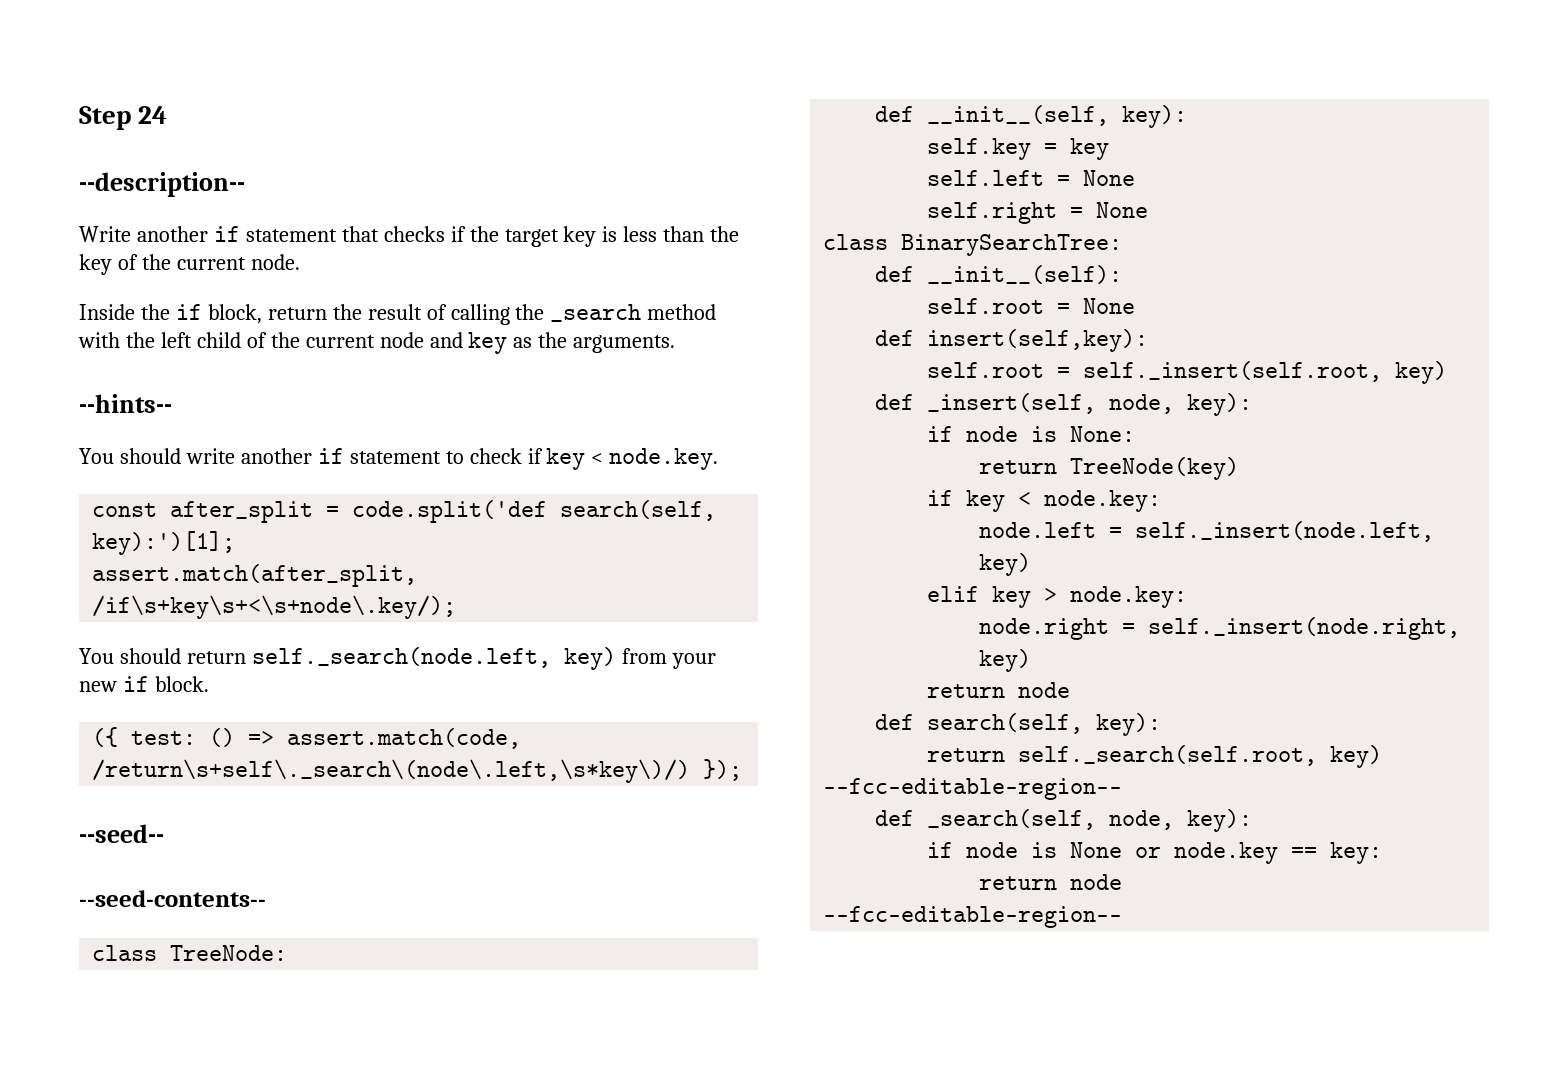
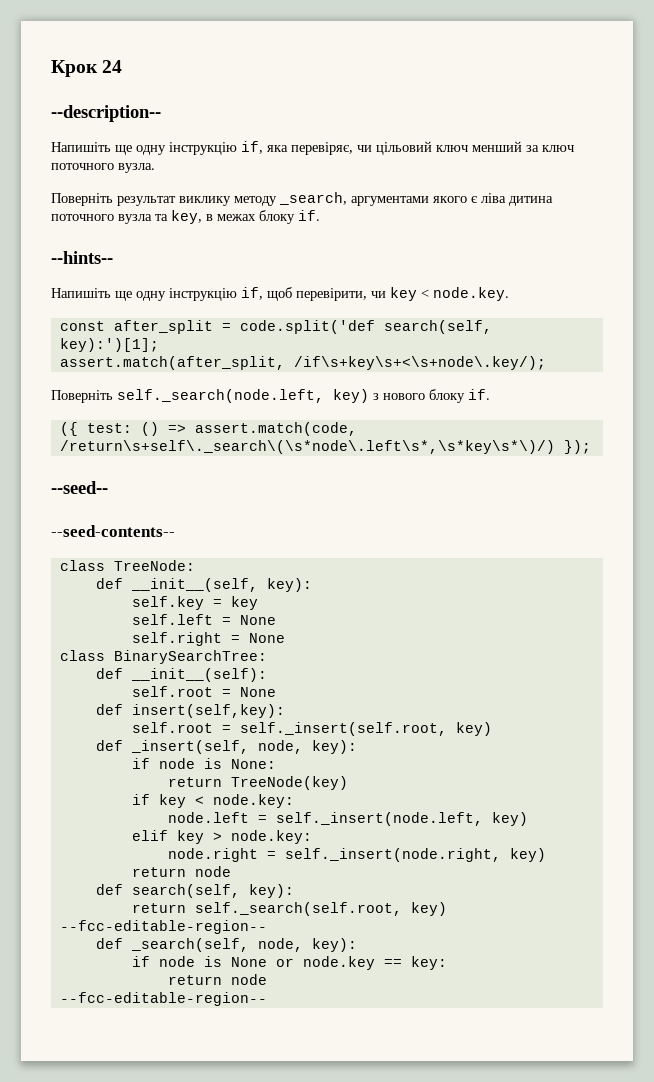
[79,106,131,130] Step -> [51,60,98,77] Крок
[79,226,740,247] [79,254,300,275] [79,304,717,325] [78,332,676,354] [79,394,172,413] [79,448,543,464] Write another if statement that checks if the target key is less than the key of the current node. // Inside the if block, return the result of calling the _search method with the left child of the current node and key as the arguments. // --hints-- // You should write another if statement to check if -> [51,141,574,155] [51,163,155,173] [51,192,553,206] [51,210,320,224] [51,251,113,264] [51,287,386,301] Напишіть ще одну інструкцію if, яка перевіряє, чи цільовий ключ менший за ключ поточного вузла. // Поверніть результат виклику методу _search, аргументами якого є ліва дитина поточного вузла та key, в межах блоку if. // --hints-- // Напишіть ще одну інструкцію if, щоб перевірити, чи
[79,647,716,670] [79,676,209,692] You should return self._search(node.left, key) from your new if block. -> [51,389,490,403] Поверніть self._search(node.left, key) з нового блоку if.
[92,759,691,783] /return\s+self\._search\(node\.left,\s*key\)/) -> [59,440,555,454] /return\s+self\._search\(\s*node\.left\s*,\s*key\s*\)/)

